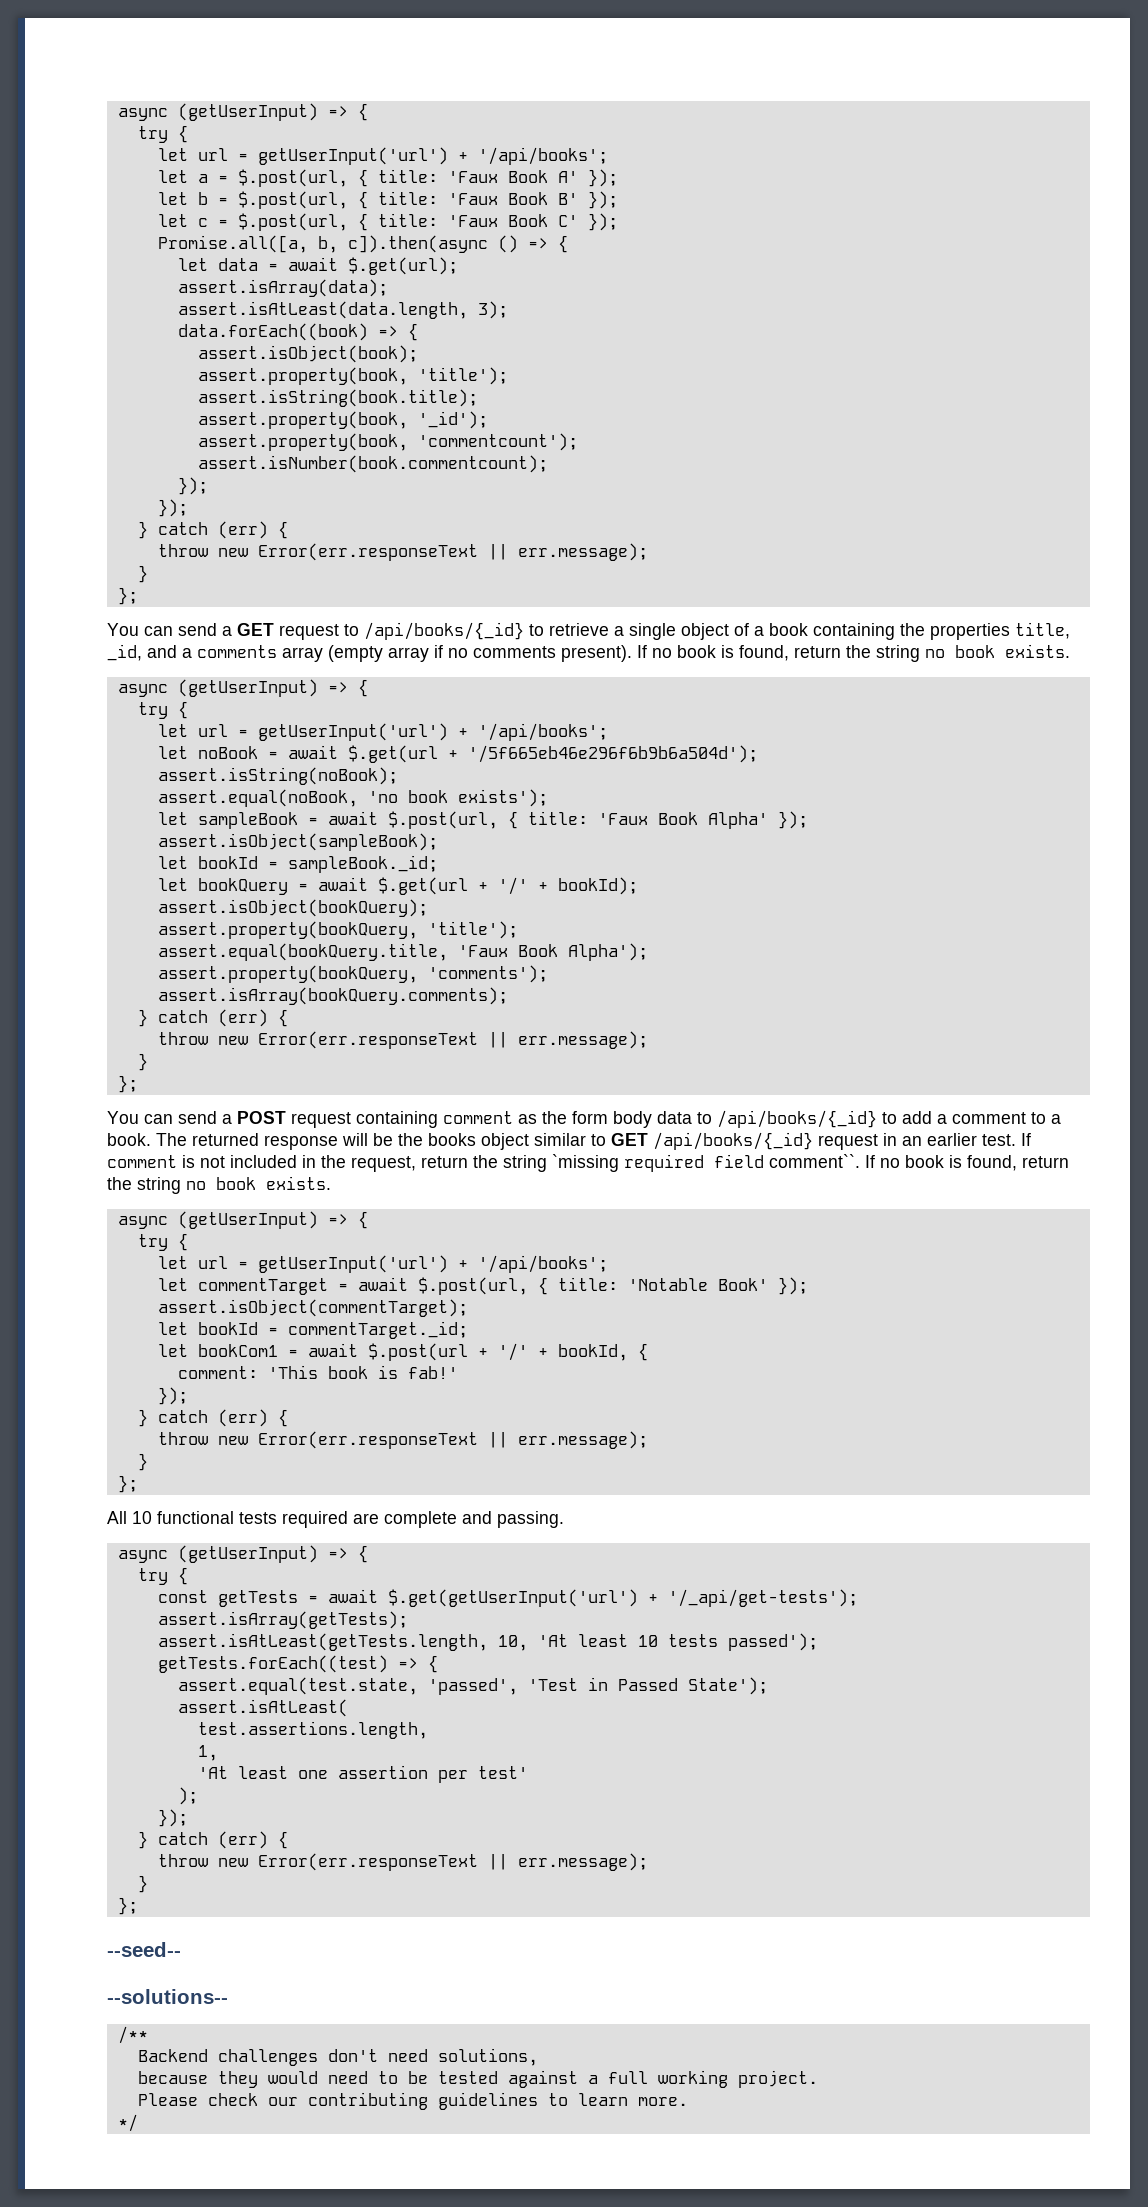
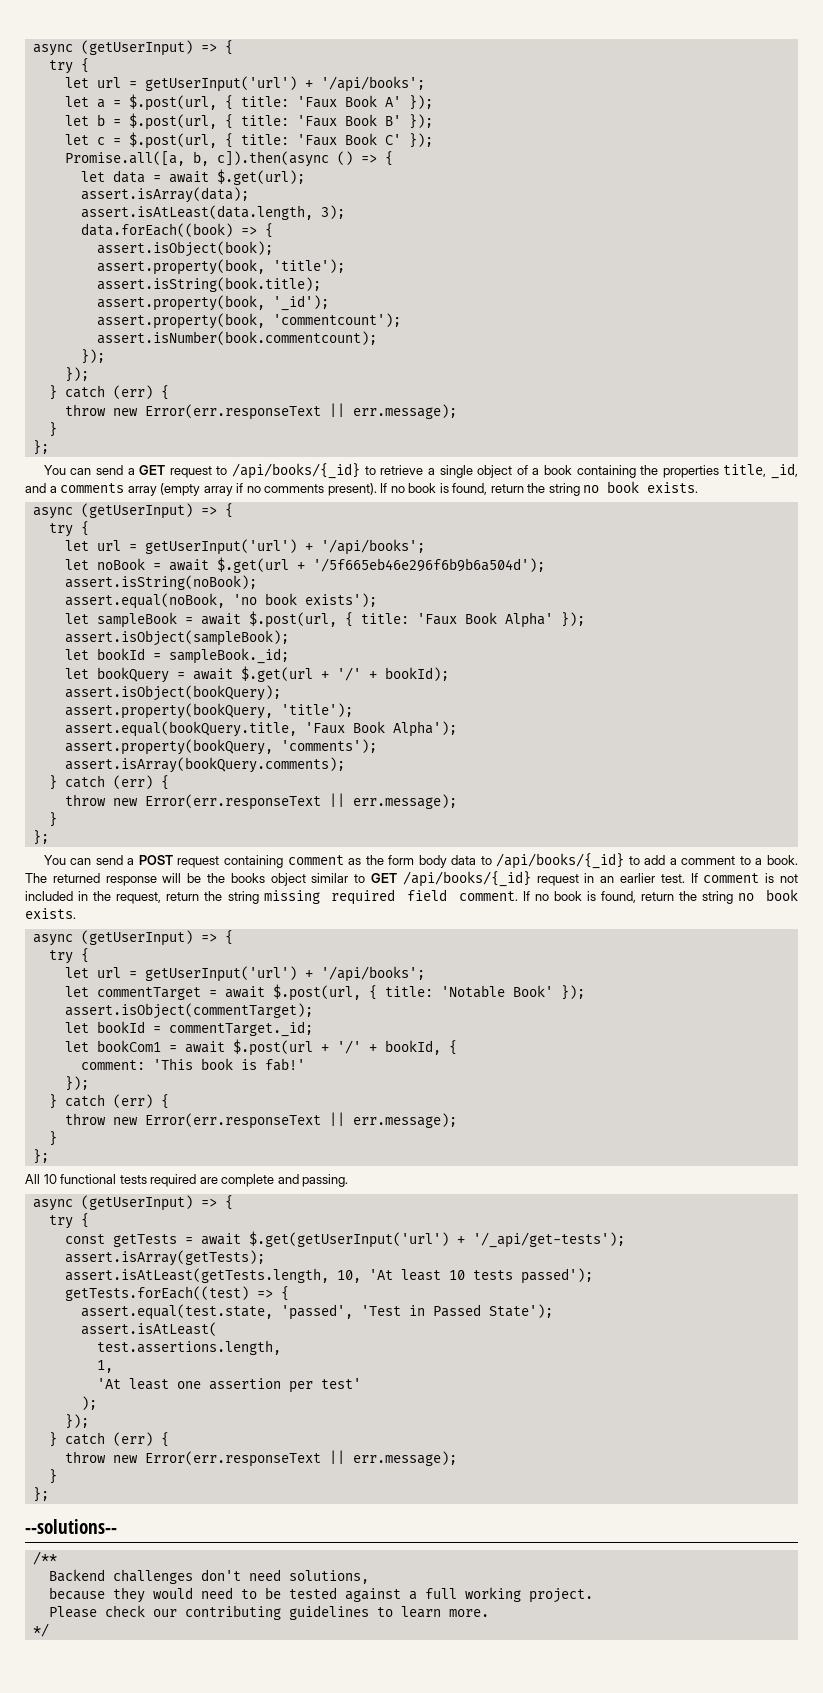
[552,1154,619,1172] `missing -> [263,890,320,904] missing
[769,1154,860,1168] comment``. -> [458,891,518,901] comment.
[107,1942,181,1957] // --seed-- -> (49, 1494) none

